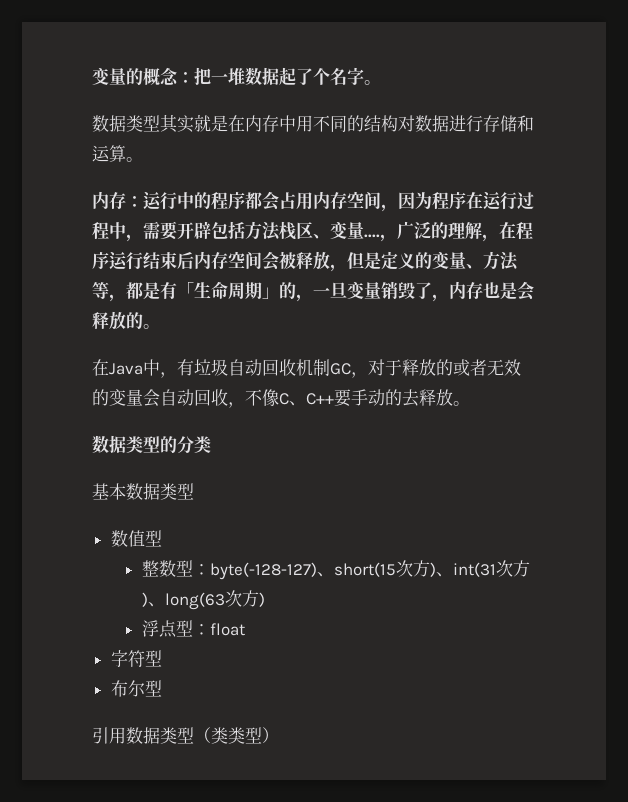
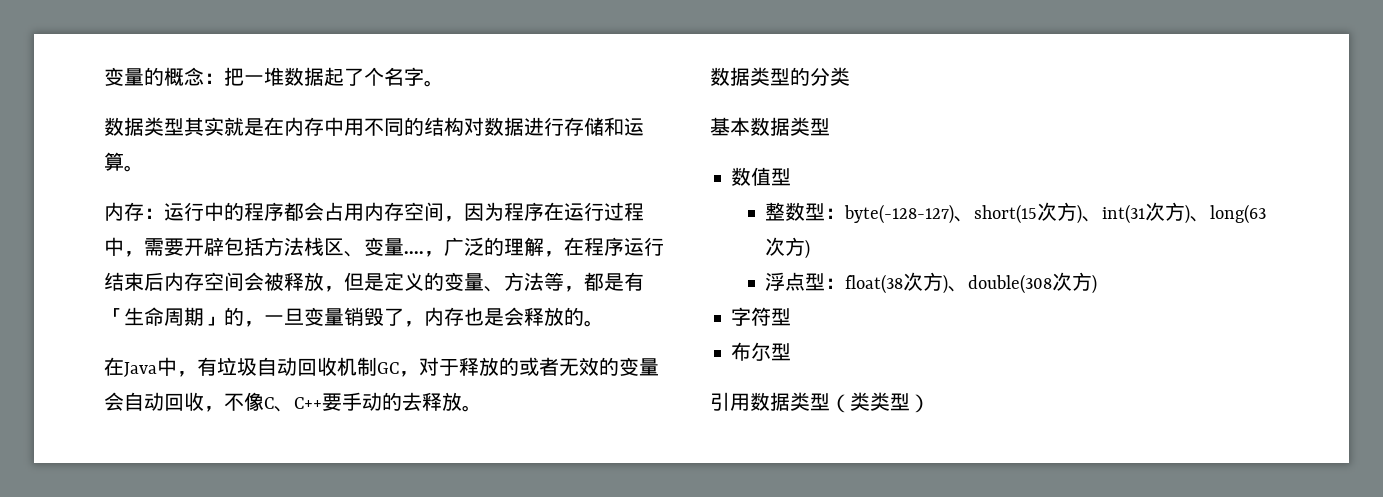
[209,623,245,636] float -> [845,272,1098,294] float(38次方)、double(308次方)

